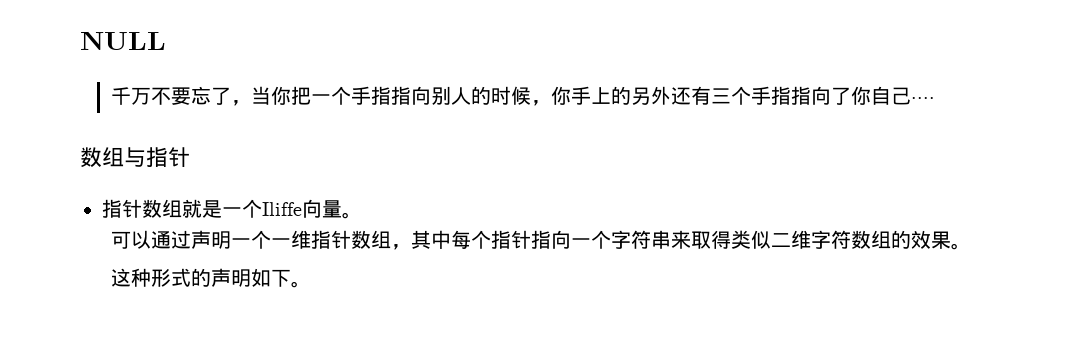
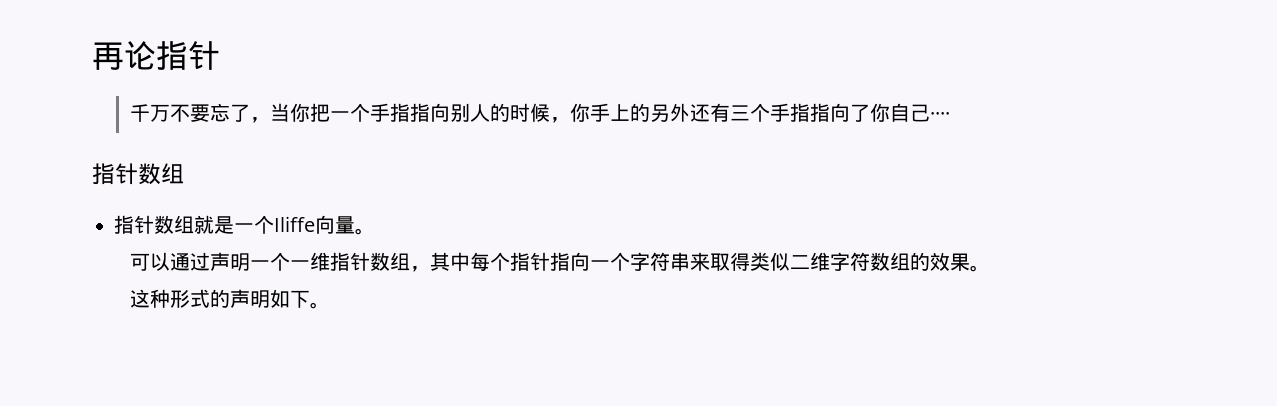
[80,31,166,50] NULL -> [92,41,220,70] 再论指针
[80,147,190,168] 数组与指针 -> [92,163,184,185] 指针数组

